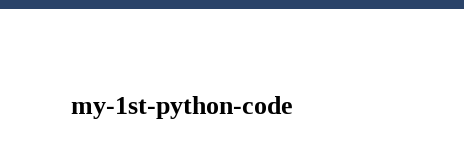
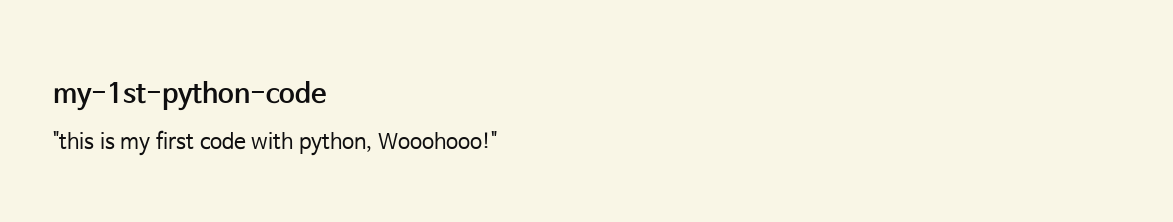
(293, 107) none -> [53,130,497,156] // "this is my first code with python, Wooohooo!"

